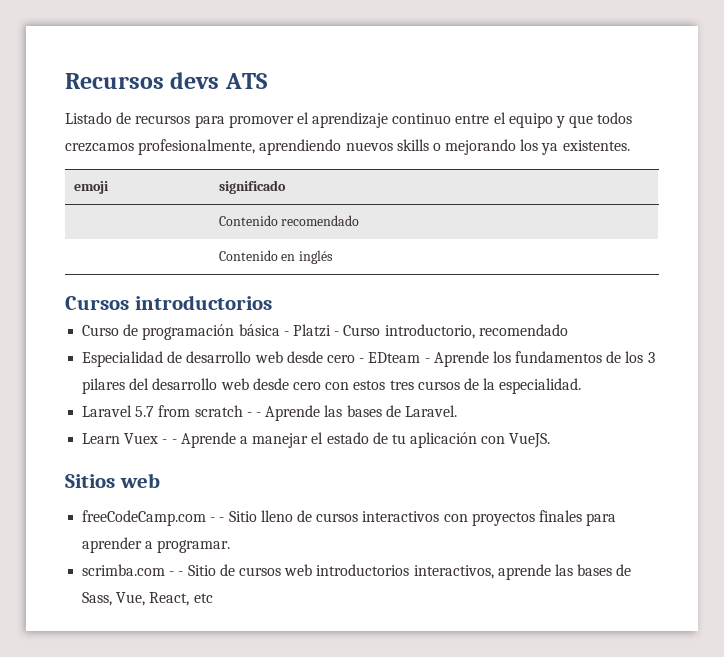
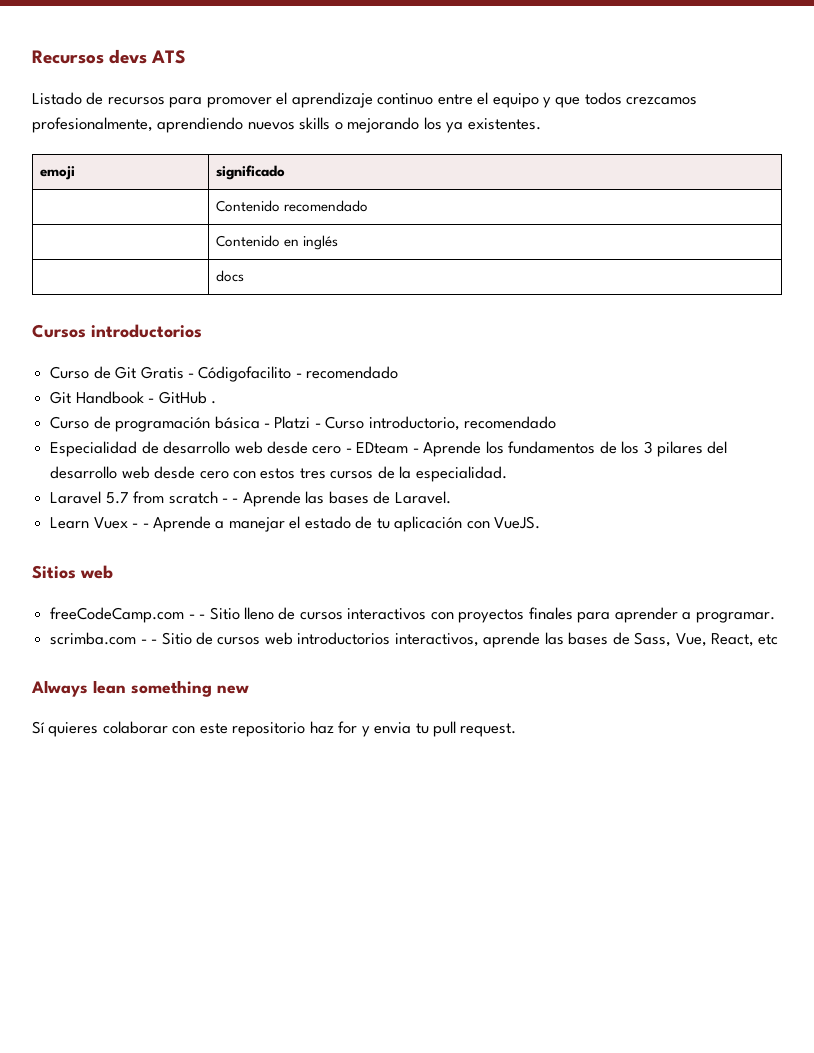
(334, 257) none -> [216,270,245,282] // | docs
(272, 302) none -> [50,366,399,382] [50,391,216,404] // Curso de Git Gratis - Códigofacilito - recomendado // Git Handbook - GitHub .
(213, 598) none -> [31,680,249,697] [32,721,517,737] // Always lean something new // Sí quieres colaborar con este repositorio haz for y envia tu pull request.

